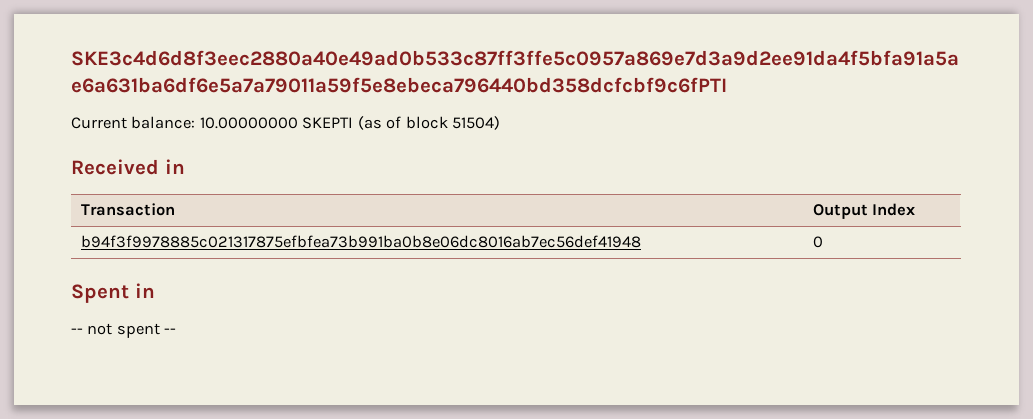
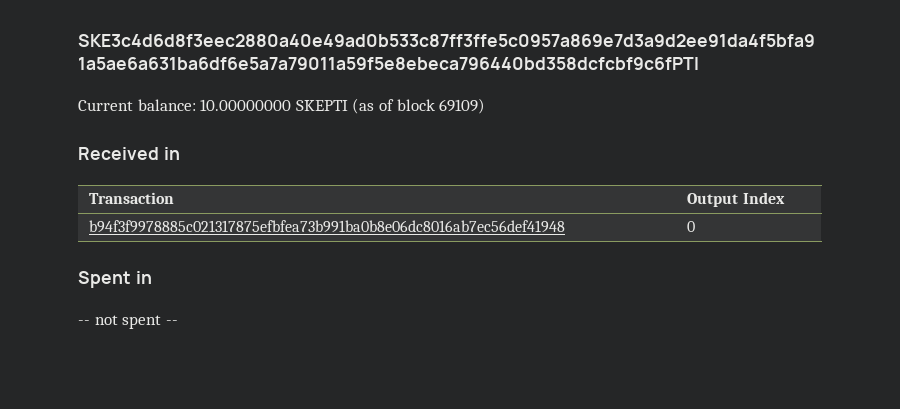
[452,116,501,130] 51504) -> [439,98,486,114] 69109)

